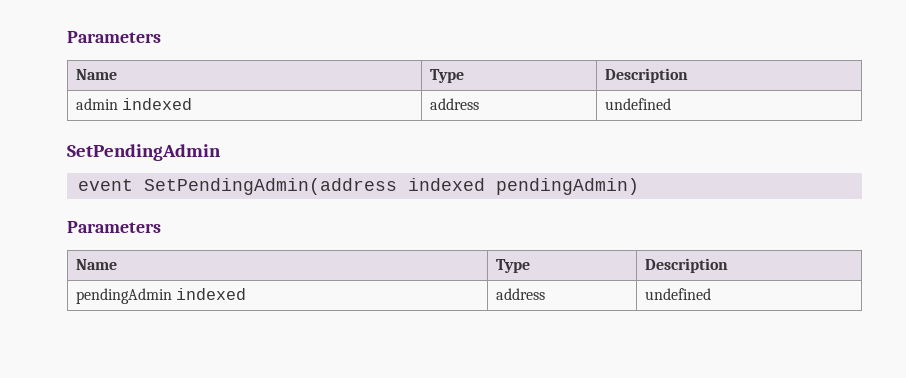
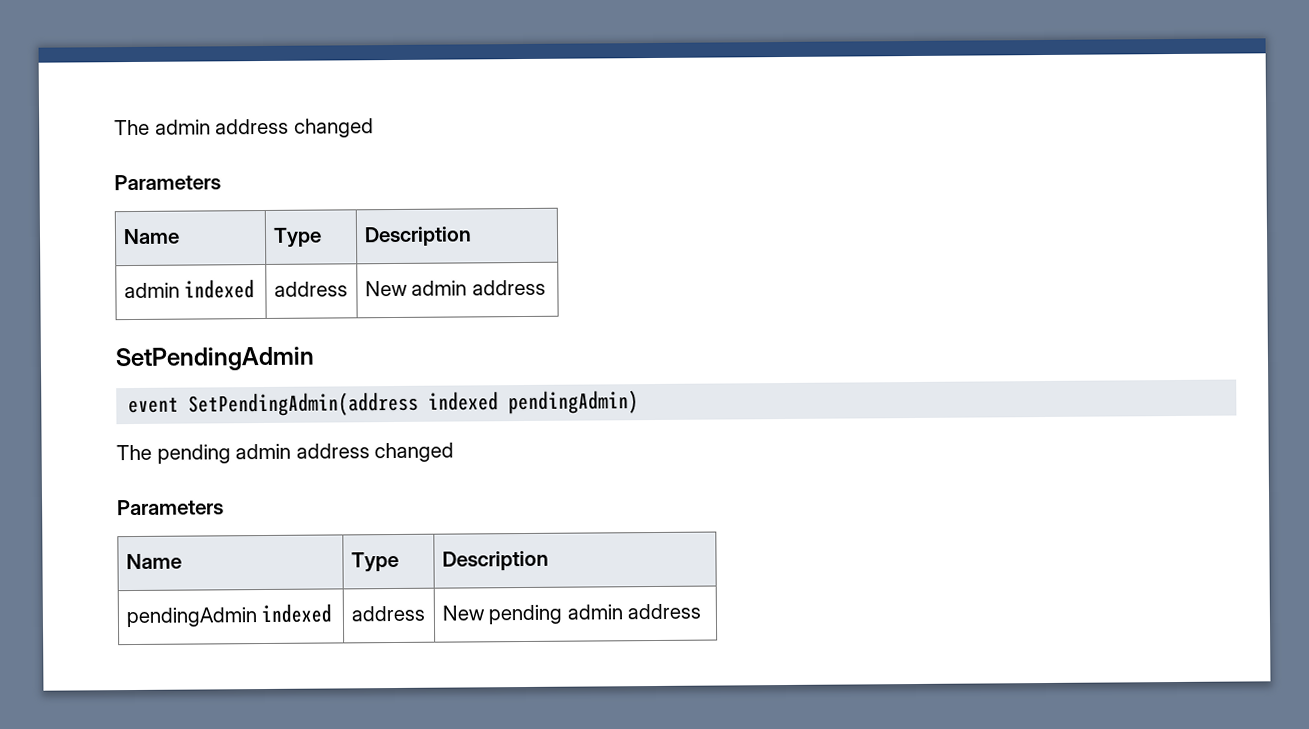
(67, 37) none -> [114,118,374,138] The admin address changed //
[604,98,671,110] undefined -> [364,279,546,297] New admin address
(639, 186) none -> [116,442,455,464] // The pending admin address changed
[644,288,711,300] undefined -> [441,603,702,625] New pending admin address

